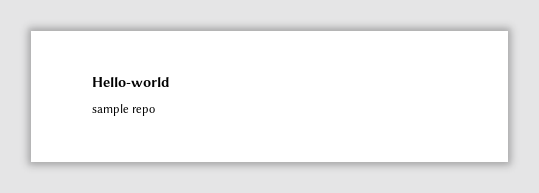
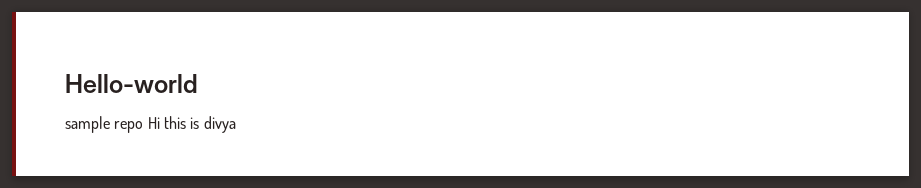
(156, 111) none -> [147,116,236,133] Hi this is divya

